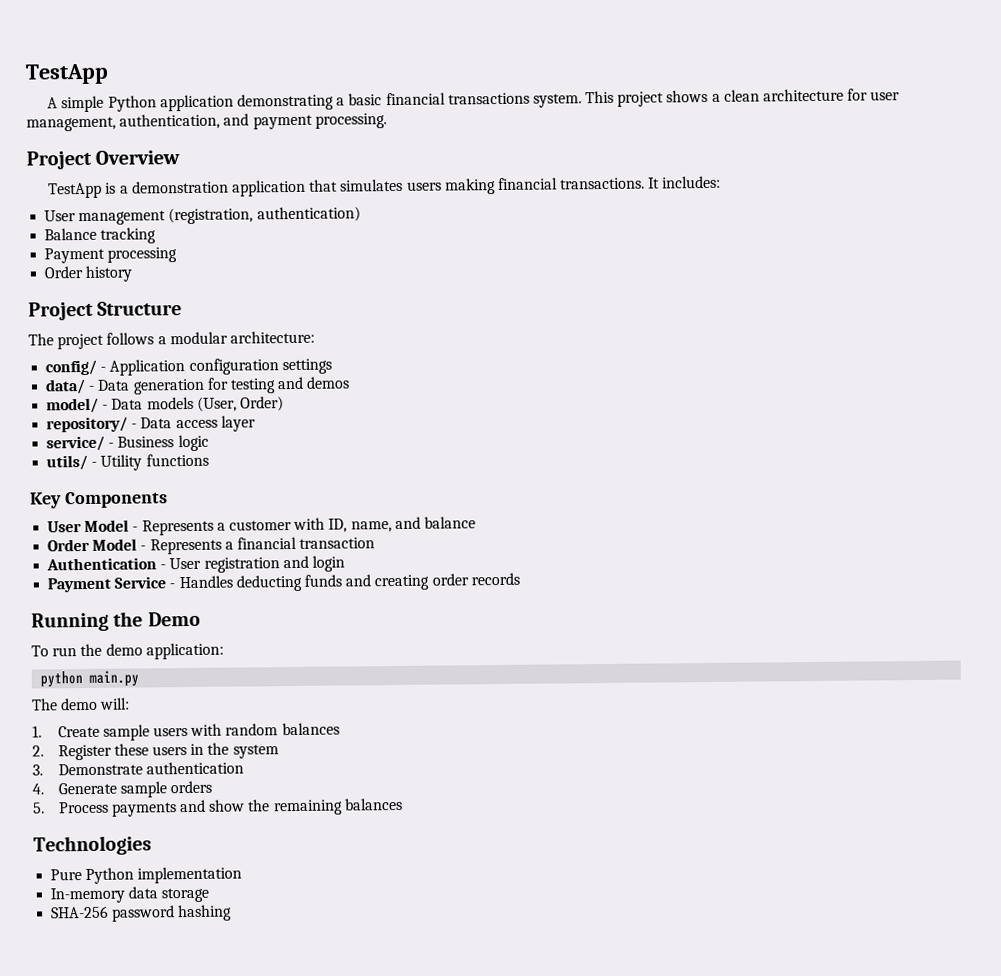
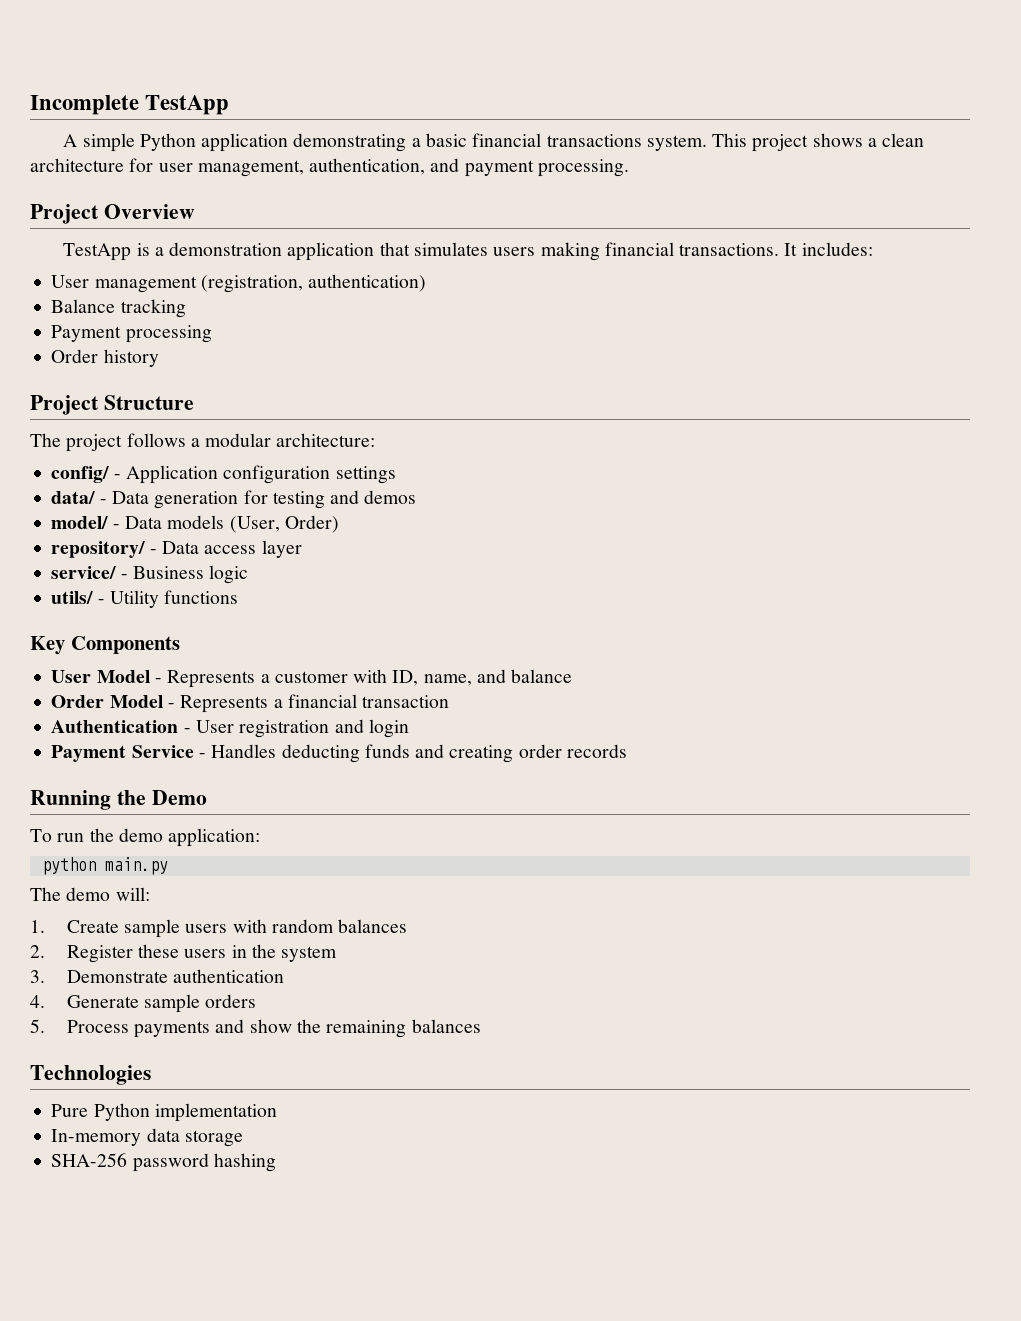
(25, 74) none -> [30,95,139,115] Incomplete

